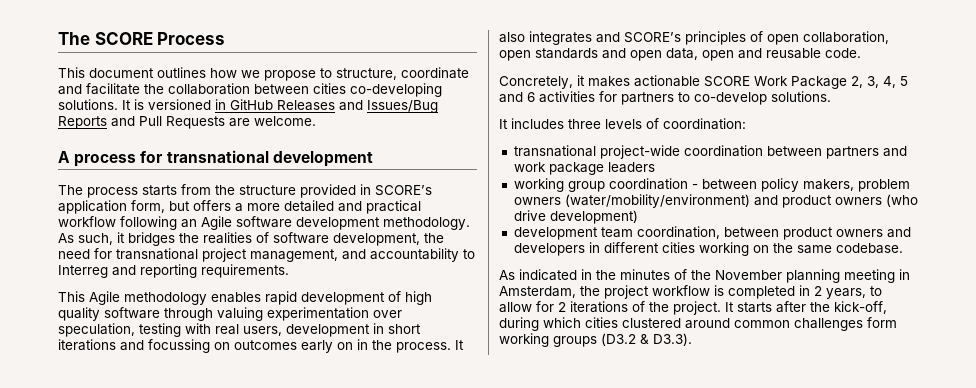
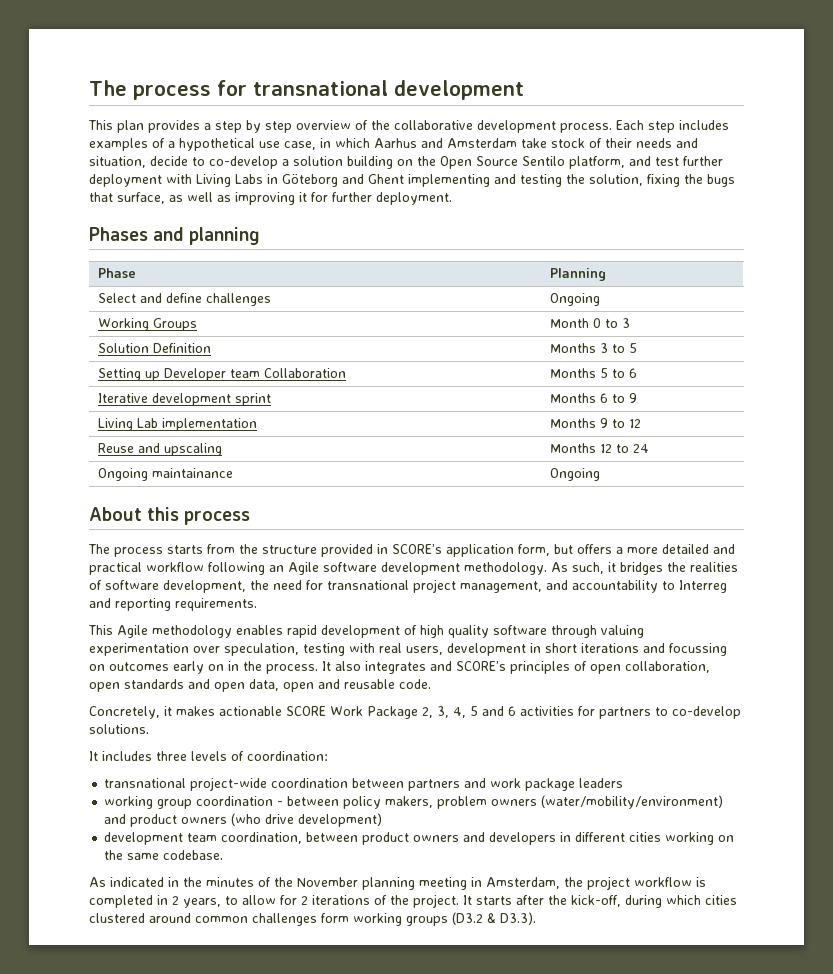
[58,32,226,45] [58,67,469,81] [58,83,442,97] [58,99,438,113] [58,116,316,129] [58,150,373,167] The SCORE Process // This document outlines how we propose to structure, coordinate and facilitate the collaboration between cities co-developing solutions. It is versioned in GitHub Releases and Issues/Bug Reports and Pull Requests are welcome. // A process for transnational development -> [89,80,524,100] [88,120,729,133] [89,138,698,151] [89,156,723,169] [89,173,735,187] [89,192,452,205] [89,227,261,245] [97,268,136,278] [549,268,606,281] [97,293,271,306] [549,293,600,306] [97,318,197,331] [549,318,630,328] [97,343,211,353] [549,343,637,353] [97,368,346,381] [549,368,637,378] [97,393,271,406] [549,393,637,403] [97,418,257,431] [549,418,641,428] [97,443,222,456] [549,443,649,453] [97,468,233,481] [549,468,600,481] [89,507,251,525] The process for transnational development // This plan provides a step by step overview of the collaborative development process. Each step includes examples of a hypothetical use case, in which Aarhus and Amsterdam take stock of their needs and situation, decide to co-develop a solution building on the Open Source Sentilo platform, and test further deployment with Living Labs in Göteborg and Ghent implementing and testing the solution, fixing the bugs that surface, as well as improving it for further deployment. // Phases and planning // Phase | Planning // Select and define challenges | Ongoing // Working Groups | Month 0 to 3 // Solution Definition | Months 3 to 5 // Setting up Developer team Collaboration | Months 5 to 6 // Iterative development sprint | Months 6 to 9 // Living Lab implementation | Months 9 to 12 // Reuse and upscaling | Months 12 to 24 // Ongoing maintainance | Ongoing // About this process

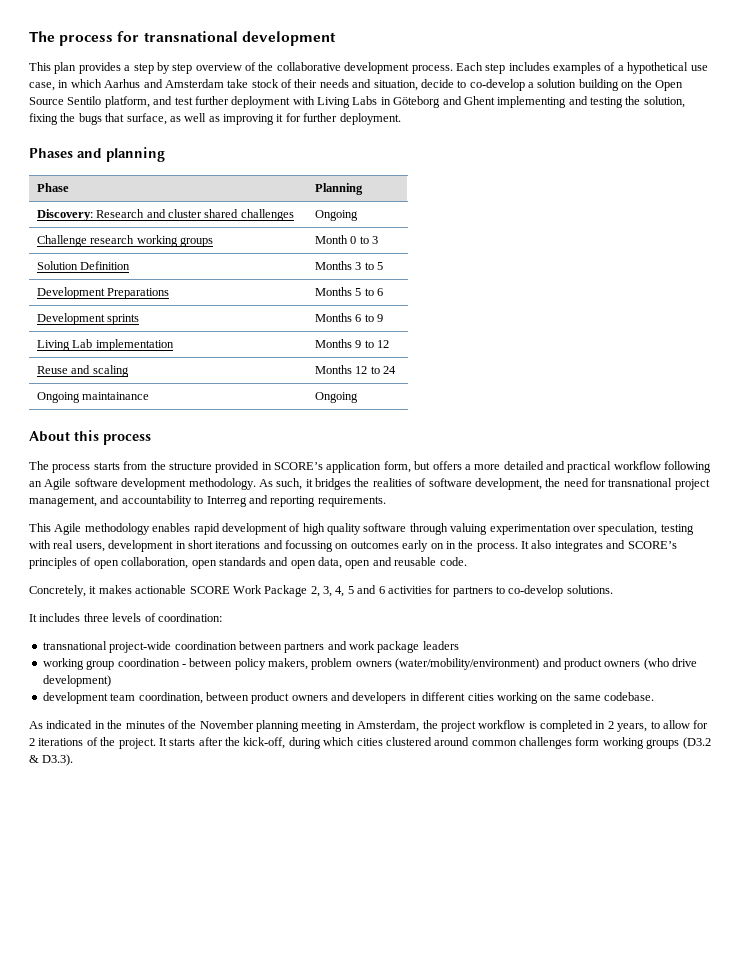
[97,293,271,306] [549,293,600,306] [97,318,197,331] Select and define challenges | Ongoing // Working Groups -> [36,209,294,221] [314,210,358,221] [36,235,214,247] Discovery: Research and cluster shared challenges | Ongoing // Challenge research working groups
[97,368,346,381] Setting up Developer team Collaboration -> [36,287,170,299] Development Preparations
[97,393,271,406] Iterative development sprint -> [36,313,140,325] Development sprints
[163,443,222,456] upscaling -> [92,365,129,377] scaling

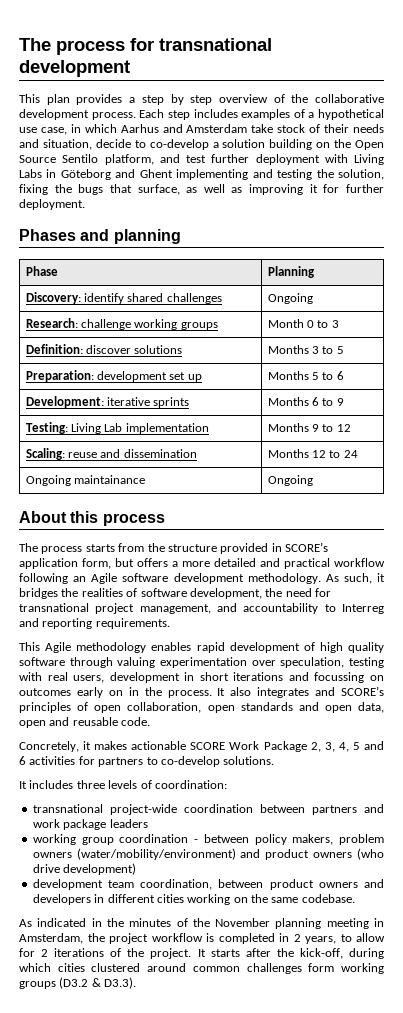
[96,209,203,218] Research and cluster -> [83,293,124,304] identify
[36,235,135,247] Challenge research -> [25,318,131,330] Research: challenge
[36,261,131,270] Solution Definition -> [25,344,183,354] Definition: discover solutions
[36,287,170,299] Development Preparations -> [25,370,202,382] Preparation: development set up
[36,313,105,325] Development -> [25,396,150,408] Development: iterative
(384, 318) none -> [25,422,68,434] Testing:
[36,365,129,377] Reuse and scaling -> [25,448,197,460] Scaling: reuse and dissemination

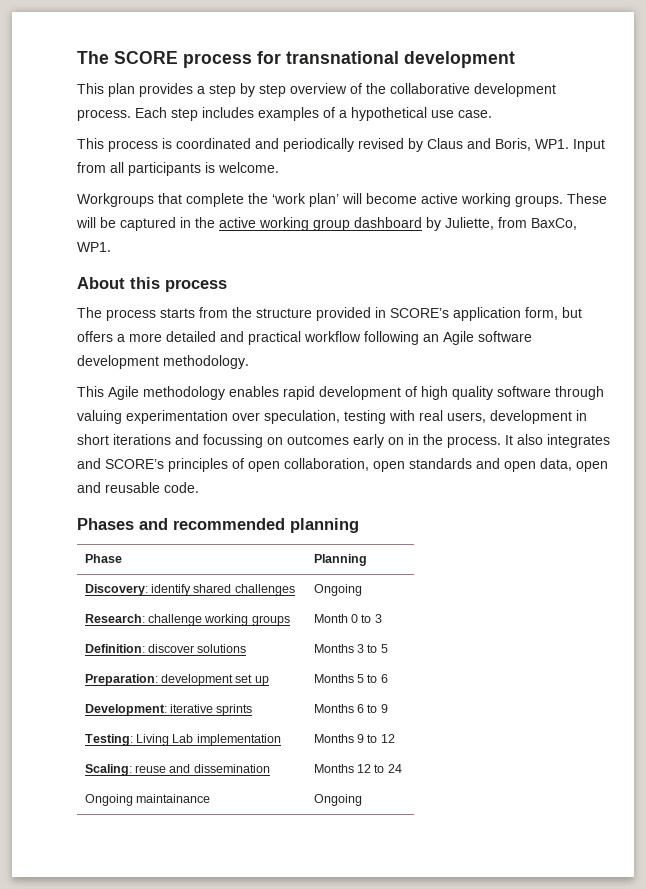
[19,38,51,51] The -> [77,51,178,64] The SCORE
[40,124,385,135] [19,139,384,150] [19,154,384,165] [19,169,385,180] [19,184,384,195] [19,199,85,210] case, in which Aarhus and Amsterdam take stock of their needs and situation, decide to co-develop a solution building on the Open Source Sentilo platform, and test further deployment with Living Labs in Göteborg and Ghent implementing and testing the solution, fixing the bugs that surface, as well as improving it for further deployment. -> [458,110,492,118] [77,138,605,152] [77,162,279,176] [77,193,607,207] [76,217,577,231] [77,242,111,252] [77,277,227,292] [77,307,582,321] [77,331,532,345] [77,355,249,369] [77,386,604,400] [77,410,587,424] [77,434,610,448] [77,458,608,472] [77,482,199,493] case. // This process is coordinated and periodically revised by Claus and Boris, WP1. Input from all participants is welcome. // Workgroups that complete the ‘work plan’ will become active working groups. These will be captured in the active working group dashboard by Juliette, from BaxCo, WP1. // About this process // The process starts from the structure provided in SCORE’s application form, but offers a more detailed and practical workflow following an Agile software development methodology. // This Agile methodology enables rapid development of high quality software through valuing experimentation over speculation, testing with real users, development in short iterations and focussing on outcomes early on in the process. It also integrates and SCORE’s principles of open collaboration, open standards and open data, open and reusable code.
(110, 235) none -> [173,518,285,530] recommended
[19,511,165,526] [19,542,328,554] [19,558,385,569] [19,573,385,584] [19,588,331,599] [19,603,384,614] [19,618,170,629] [19,642,384,653] [19,657,384,668] [19,672,384,683] [19,686,384,698] [19,702,384,713] [19,717,151,728] [19,741,384,752] [19,756,275,767] [19,780,227,789] [32,804,385,815] [32,819,148,830] [32,834,384,845] [32,848,384,860] [32,863,137,875] [32,879,384,890] [32,894,355,905] [19,918,385,929] [19,933,385,944] [19,948,384,959] [19,963,384,974] [19,977,137,989] // About this process // The process starts from the structure provided in SCORE’s application form, but offers a more detailed and practical workflow following an Agile software development methodology. As such, it bridges the realities of software development, the need for transnational project management, and accountability to Interreg and reporting requirements. // This Agile methodology enables rapid development of high quality software through valuing experimentation over speculation, testing with real users, development in short iterations and focussing on outcomes early on in the process. It also integrates and SCORE’s principles of open collaboration, open standards and open data, open and reusable code. // Concretely, it makes actionable SCORE Work Package 2, 3, 4, 5 and 6 activities for partners to co-develop solutions. // It includes three levels of coordination: // transnational project-wide coordination between partners and work package leaders // working group coordination - between policy makers, problem owners (water/mobility/environment) and product owners (who drive development) // development team coordination, between product owners and developers in different cities working on the same codebase. // As indicated in the minutes of the November planning meeting in Amsterdam, the project workflow is completed in 2 years, to allow for 2 iterations of the project. It starts after the kick-off, during which cities clustered around common challenges form working groups (D3.2 & D3.3). -> (362, 800) none

